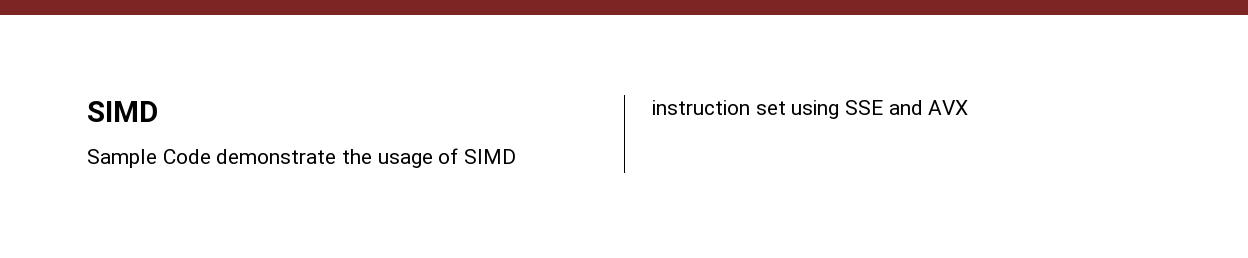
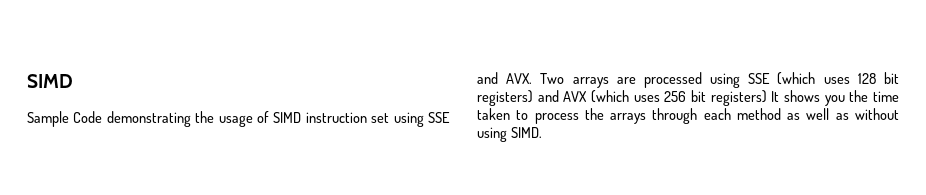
[216,149,337,164] demonstrate -> [106,111,191,127] demonstrating
[928,100,969,115] AVX -> [506,72,899,88] [477,90,899,106] [477,108,899,124] [477,127,542,142] AVX. Two arrays are processed using SSE (which uses 128 bit registers) and AVX (which uses 256 bit registers) It shows you the time taken to process the arrays through each method as well as without using SIMD.

